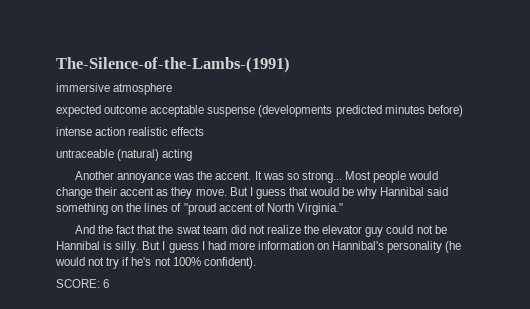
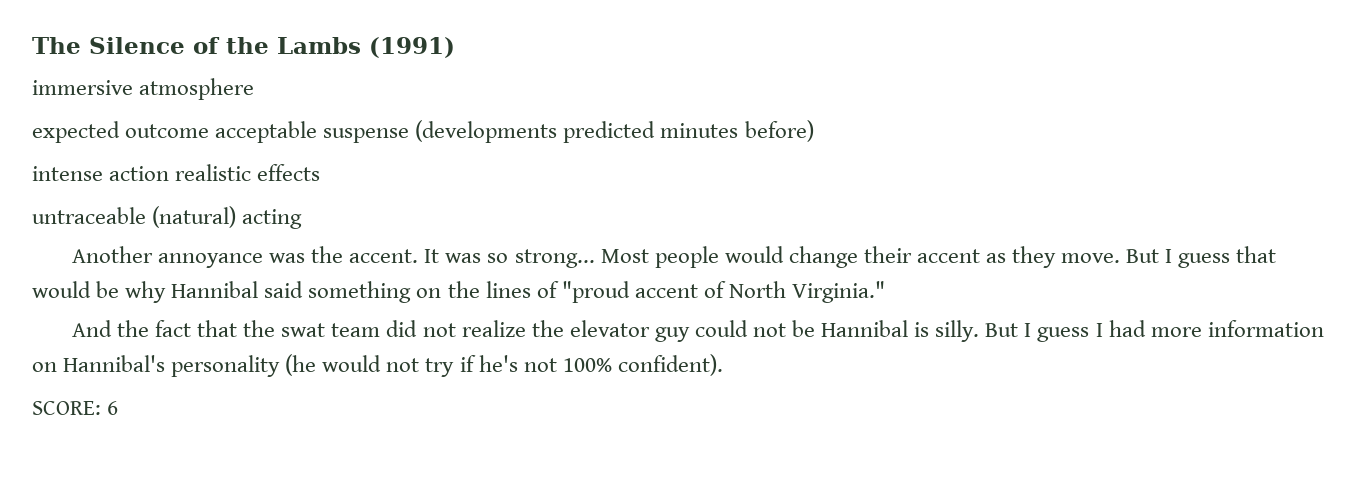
[56,57,290,73] The-Silence-of-the-Lambs-(1991) -> [32,37,455,58] The Silence of the Lambs (1991)

